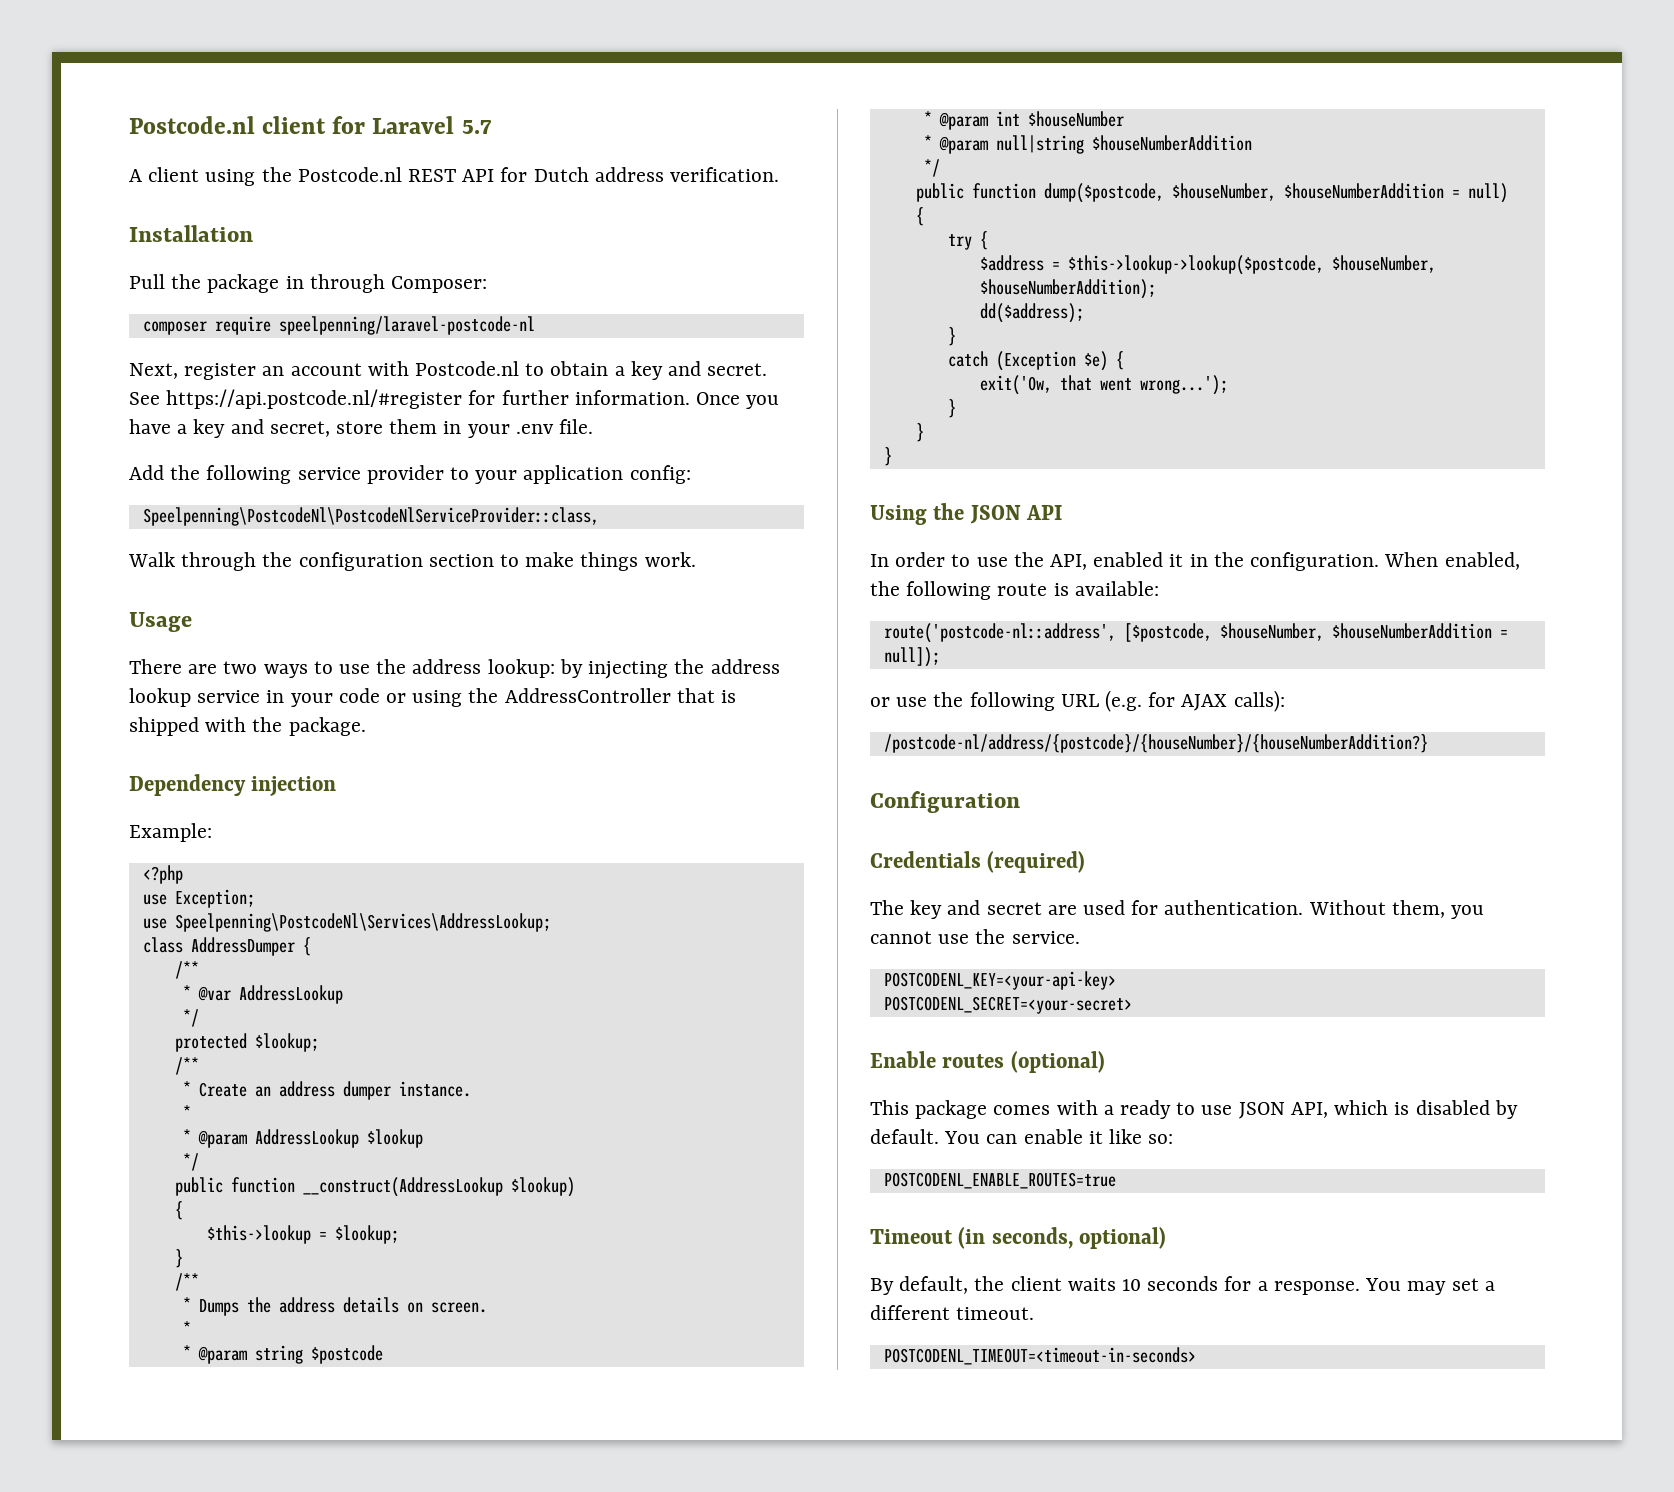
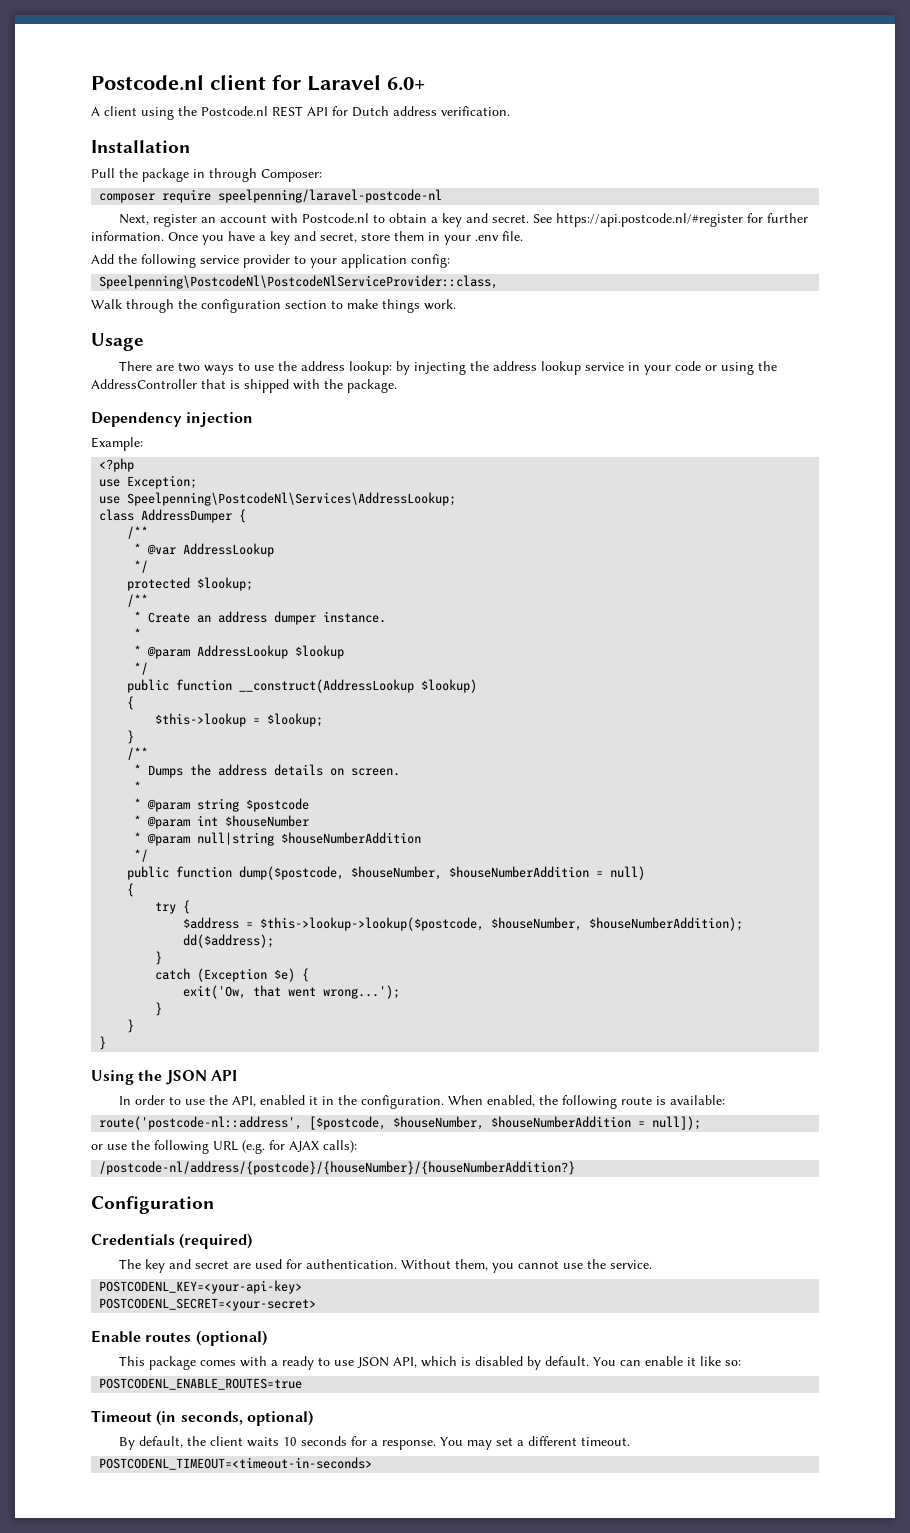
[461,120,492,134] 5.7 -> [387,77,425,91] 6.0+

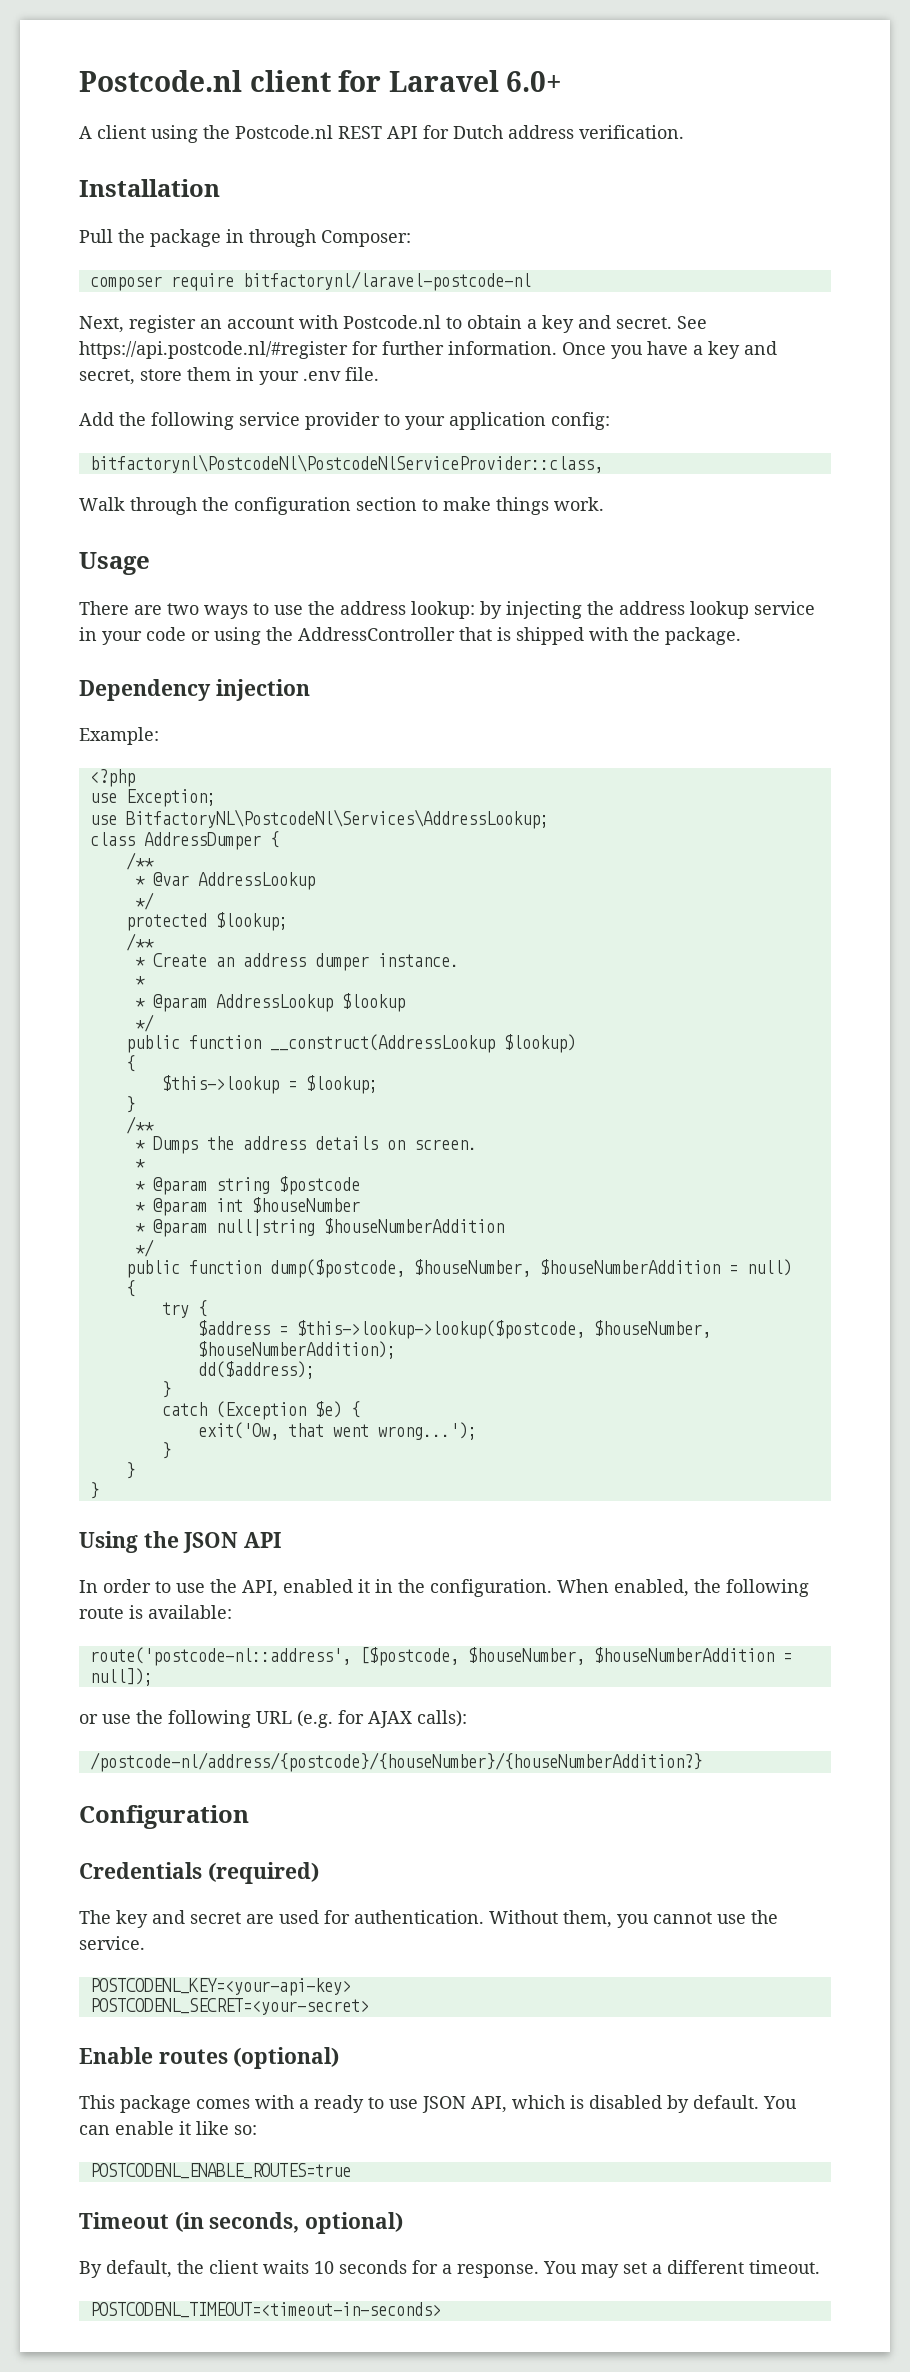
[218,189,443,203] speelpenning/laravel-postcode-nl -> [242,271,531,291] bitfactorynl/laravel-postcode-nl
[99,275,499,289] Speelpenning\PostcodeNl\PostcodeNlServiceProvider::class, -> [89,454,603,473] bitfactorynl\PostcodeNl\PostcodeNlServiceProvider::class,
[127,492,457,506] Speelpenning\PostcodeNl\Services\AddressLookup; -> [125,809,549,829] BitfactoryNL\PostcodeNl\Services\AddressLookup;

